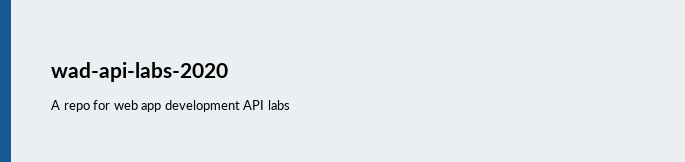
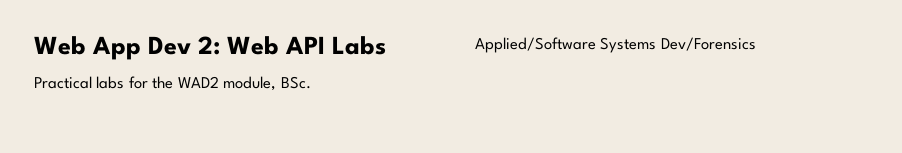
[51,62,228,82] [51,100,290,112] wad-api-labs-2020 // A repo for web app development API labs -> [34,36,387,60] [34,76,311,91] [475,37,756,53] Web App Dev 2: Web API Labs // Practical labs for the WAD2 module, BSc. Applied/Software Systems Dev/Forensics

